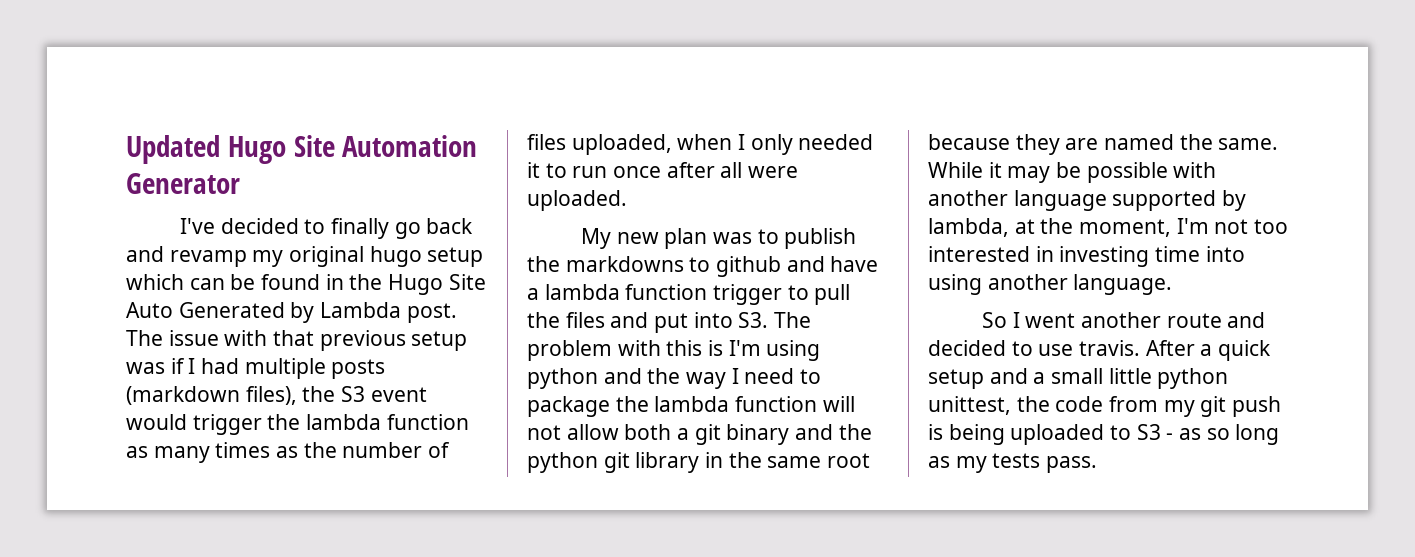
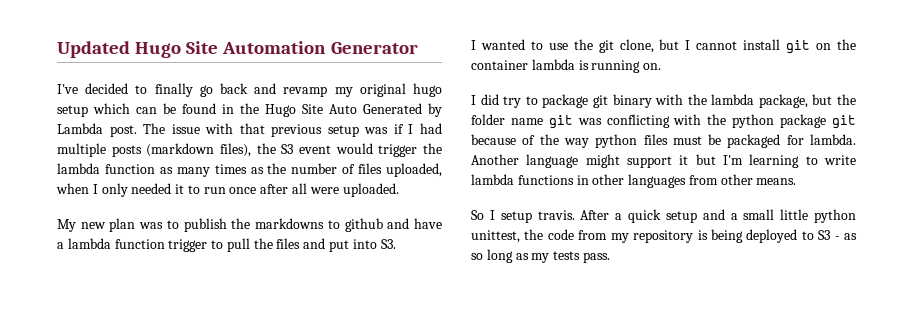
[774,312,812,328] [527,340,821,361] [527,368,822,389] [527,396,855,417] [527,424,872,445] [527,452,871,473] [928,134,1279,155] [928,162,1217,183] [928,190,1247,211] [928,218,1289,237] [928,246,1245,267] [928,274,1173,295] [981,312,1266,328] [928,340,1074,356] The problem with this is I'm using python and the way I need to package the lambda function will not allow both a git binary and the python git library in the same root because they are named the same. While it may be possible with another language supported by lambda, at the moment, I'm not too interested in investing time into using another language. // So I went another route and decided to use -> [471,39,856,54] [471,59,662,73] [471,94,856,108] [471,114,856,129] [471,134,856,148] [471,154,856,168] [471,174,797,188] [471,210,532,223] // I wanted to use the git clone, but I cannot install git on the container lambda is running on. // I did try to package git binary with the lambda package, but the folder name git was conflicting with the python package git because of the way python files must be packaged for lambda. Another language might support it but I'm learning to write lambda functions in other languages from other means. // So I setup
[1200,396,1282,417] git push -> [633,230,694,243] repository
[1010,424,1105,445] uploaded -> [746,229,798,243] deployed

